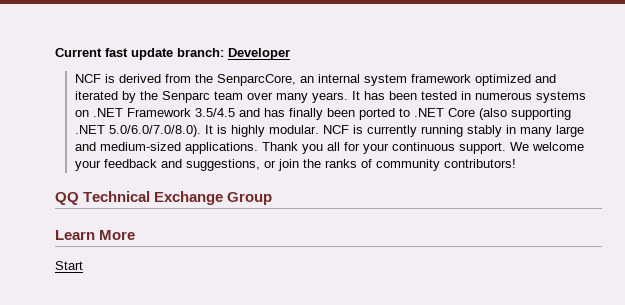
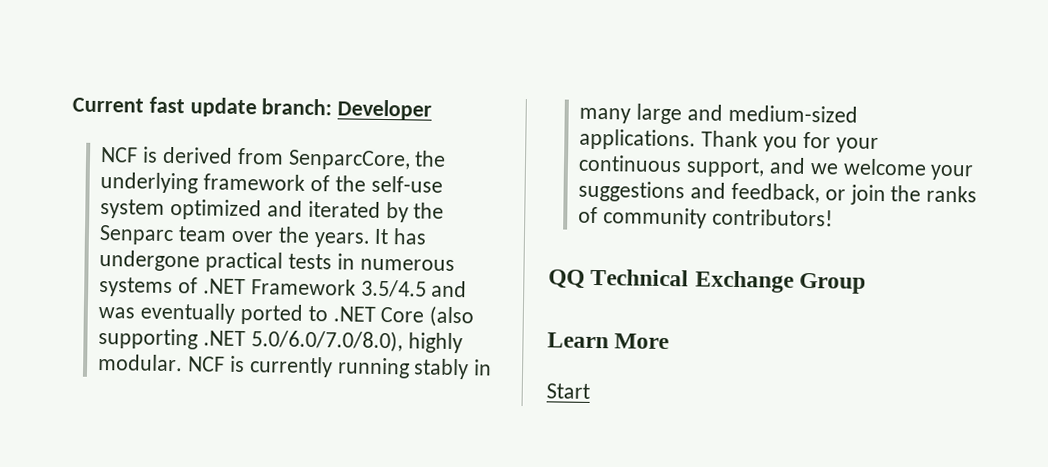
[194,74,471,86] the SenparcCore, an internal system framework -> [287,149,447,171] [100,172,443,194] [100,199,166,219] SenparcCore, the underlying framework of the self-use system
[275,93,308,103] many -> [277,226,310,243] the
[388,91,457,100] been tested -> [99,250,332,273] undergone practical tests
[74,110,89,117] on -> [178,277,199,294] of
[263,108,355,120] has finally been -> [98,302,236,324] was eventually
[108,125,227,137] 5.0/6.0/7.0/8.0). It is -> [250,329,403,353] 5.0/6.0/7.0/8.0),
[326,142,340,151] all -> (798, 144) none
[458,142,584,154] [74,159,260,171] support. We welcome your feedback and suggestions, -> [686,157,975,181] [578,180,820,204] support, and we welcome your suggestions and feedback,

